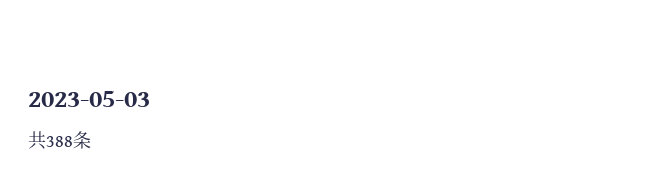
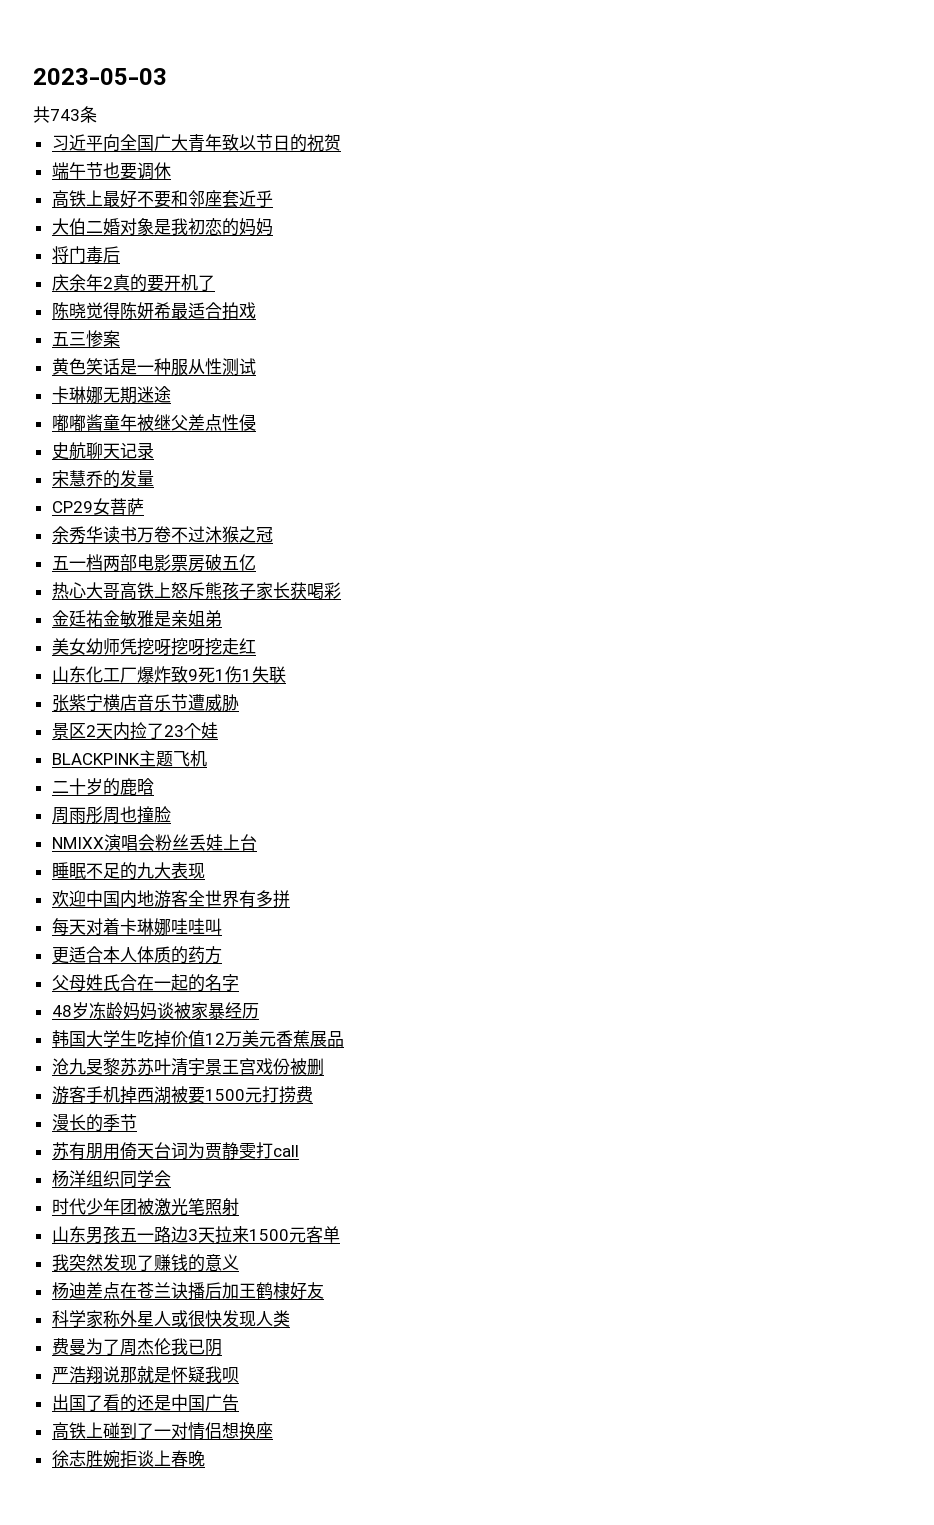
[46,136,73,147] 388 -> [50,109,80,121] 743
(91, 140) none -> [51,134,341,152] [51,162,171,180] [51,190,273,208] [51,218,273,236] [51,246,120,263] [51,274,215,292] [51,302,256,320] [51,330,120,347] [51,358,256,376] [51,386,171,404] [51,414,256,431] [51,442,154,460] [51,470,154,488] [51,498,144,515] [51,526,273,544] [51,554,256,572] [51,582,341,600] [51,610,222,628] [51,638,256,656] [51,666,286,683] [51,694,239,712] [51,722,218,740] [51,750,207,767] [51,778,154,796] [51,806,171,824] [51,834,257,851] [51,862,205,880] [51,890,290,908] [51,918,222,936] [51,946,222,964] [51,974,239,992] [51,1002,259,1020] [51,1030,344,1048] [51,1058,324,1076] [51,1086,313,1104] [51,1114,137,1132] [51,1142,299,1160] [51,1170,171,1188] [51,1198,239,1216] [51,1226,340,1244] [51,1254,239,1272] [51,1282,324,1300] [51,1310,290,1328] [51,1338,222,1356] [51,1366,239,1384] [51,1394,239,1412] [51,1422,273,1440] [51,1450,205,1468] // 习近平向全国广大青年致以节日的祝贺 // 端午节也要调休 // 高铁上最好不要和邻座套近乎 // 大伯二婚对象是我初恋的妈妈 // 将门毒后 // 庆余年2真的要开机了 // 陈晓觉得陈妍希最适合拍戏 // 五三惨案 // 黄色笑话是一种服从性测试 // 卡琳娜无期迷途 // 嘟嘟酱童年被继父差点性侵 // 史航聊天记录 // 宋慧乔的发量 // CP29女菩萨 // 余秀华读书万卷不过沐猴之冠 // 五一档两部电影票房破五亿 // 热心大哥高铁上怒斥熊孩子家长获喝彩 // 金廷祐金敏雅是亲姐弟 // 美女幼师凭挖呀挖呀挖走红 // 山东化工厂爆炸致9死1伤1失联 // 张紫宁横店音乐节遭威胁 // 景区2天内捡了23个娃 // BLACKPINK主题飞机 // 二十岁的鹿晗 // 周雨彤周也撞脸 // NMIXX演唱会粉丝丢娃上台 // 睡眠不足的九大表现 // 欢迎中国内地游客全世界有多拼 // 每天对着卡琳娜哇哇叫 // 更适合本人体质的药方 // 父母姓氏合在一起的名字 // 48岁冻龄妈妈谈被家暴经历 // 韩国大学生吃掉价值12万美元香蕉展品 // 沧九旻黎苏苏叶清宇景王宫戏份被删 // 游客手机掉西湖被要1500元打捞费 // 漫长的季节 // 苏有朋用倚天台词为贾静雯打call // 杨洋组织同学会 // 时代少年团被激光笔照射 // 山东男孩五一路边3天拉来1500元客单 // 我突然发现了赚钱的意义 // 杨迪差点在苍兰诀播后加王鹤棣好友 // 科学家称外星人或很快发现人类 // 费曼为了周杰伦我已阴 // 严浩翔说那就是怀疑我呗 // 出国了看的还是中国广告 // 高铁上碰到了一对情侣想换座 // 徐志胜婉拒谈上春晚

